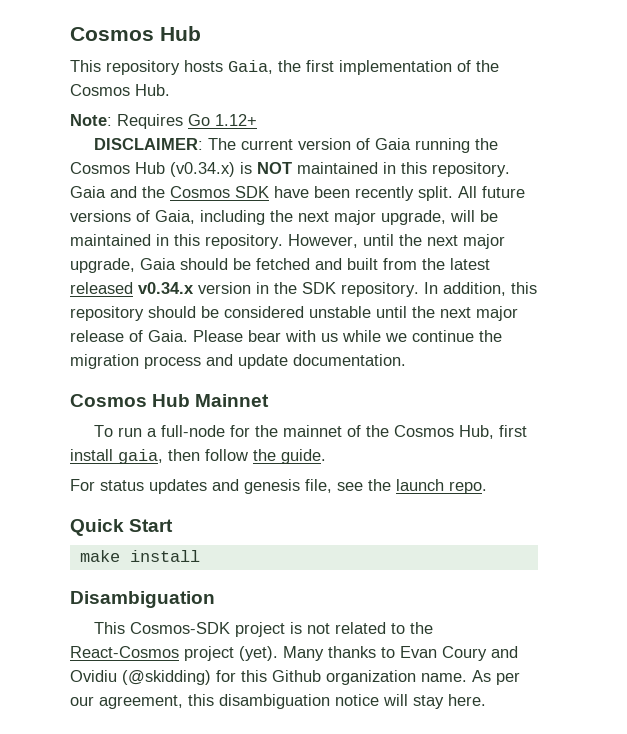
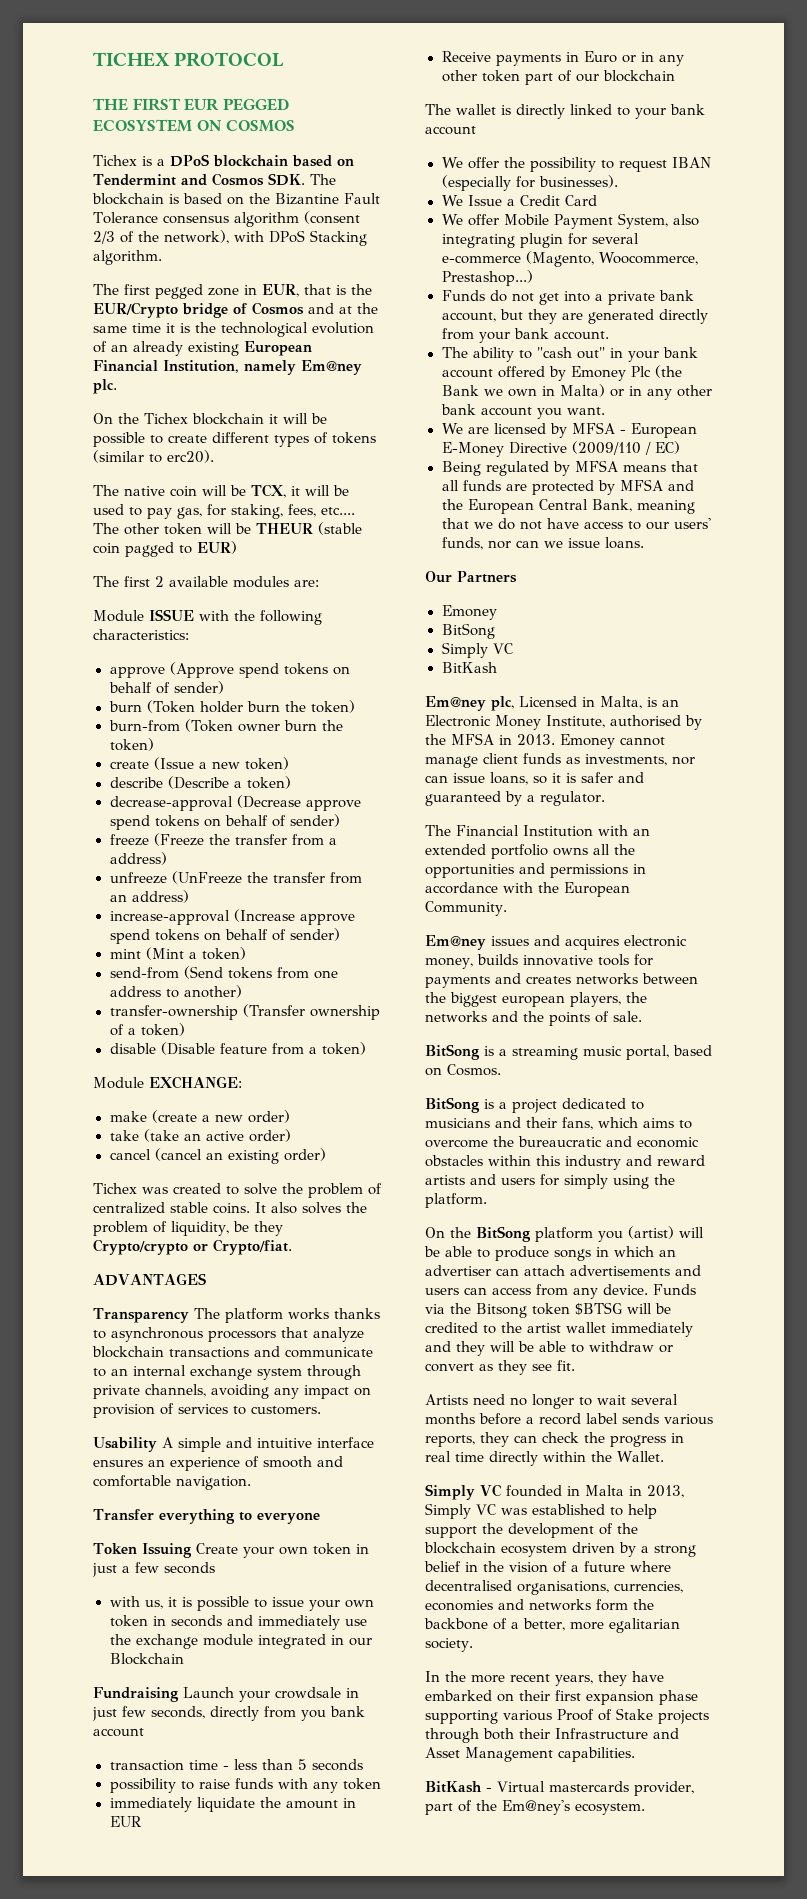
[70,26,201,41] [70,60,499,75] [70,84,170,96] [70,114,257,129] [93,138,498,153] [70,162,510,177] [70,186,525,201] [70,210,498,225] [70,234,505,249] [70,258,490,273] [70,282,537,297] [70,306,518,321] [70,330,502,342] [70,354,406,369] [70,394,270,407] [93,425,527,439] [70,449,326,464] [70,479,487,494] [70,519,174,536] [79,550,200,562] [70,591,215,608] [93,622,433,637] [70,646,518,661] [70,670,520,685] [70,694,486,709] Cosmos Hub // This repository hosts Gaia, the first implementation of the Cosmos Hub. // Note: Requires Go 1.12+ // DISCLAIMER: The current version of Gaia running the Cosmos Hub (v0.34.x) is NOT maintained in this repository. Gaia and the Cosmos SDK have been recently split. All future versions of Gaia, including the next major upgrade, will be maintained in this repository. However, until the next major upgrade, Gaia should be fetched and built from the latest released v0.34.x version in the SDK repository. In addition, this repository should be considered unstable until the next major release of Gaia. Please bear with us while we continue the migration process and update documentation. // Cosmos Hub Mainnet // To run a full-node for the mainnet of the Cosmos Hub, first install gaia, then follow the guide. // For status updates and genesis file, see the launch repo. // Quick Start // make install // Disambiguation // This Cosmos-SDK project is not related to the React-Cosmos project (yet). Many thanks to Evan Coury and Ovidiu (@skidding) for this Github organization name. As per our agreement, this disambiguation notice will stay here. -> [93,52,285,67] [93,98,289,111] [93,119,296,132] [93,154,354,167] [93,173,336,186] [92,193,380,205] [93,211,360,227] [93,230,367,246] [93,250,162,265] [93,284,372,299] [93,302,378,318] [93,322,374,337] [93,341,312,356] [93,360,362,375] [93,379,117,394] [93,413,327,425] [93,432,376,447] [93,450,214,463] [93,484,349,498] [93,504,355,519] [93,522,362,535] [93,541,237,557] [93,576,319,588] [93,609,322,625] [93,629,189,640] [109,662,350,678] [108,681,224,694] [108,700,356,713] [108,719,344,732] [109,738,154,751] [109,757,289,770] [109,776,291,789] [109,795,361,811] [109,814,340,830] [109,833,337,846] [109,852,167,865] [109,871,362,884] [109,890,189,903] [109,909,355,925] [109,928,340,944] [109,947,246,960] [109,966,338,979] [109,985,242,998] [109,1004,381,1020] [109,1023,185,1036] [109,1042,366,1055] [93,1076,242,1089] [109,1110,290,1123] [109,1129,291,1142] [109,1148,326,1164] [93,1183,382,1198] [93,1202,367,1214] [93,1221,283,1236] [93,1239,292,1255] [93,1273,206,1286] [93,1308,380,1323] [93,1327,364,1342] [92,1346,373,1358] [93,1365,361,1380] [93,1384,371,1399] [93,1403,321,1418] [93,1437,374,1452] [93,1456,343,1471] [93,1475,251,1490] [93,1509,320,1524] [93,1543,369,1558] [92,1562,215,1577] [109,1596,374,1611] [109,1615,367,1630] [109,1634,372,1649] [109,1653,184,1665] [93,1687,359,1702] [92,1706,365,1721] [93,1728,144,1737] [109,1759,363,1771] [109,1778,381,1793] [109,1797,356,1812] [109,1816,141,1827] [441,51,684,66] [441,70,675,85] [425,104,705,119] [425,126,476,135] [441,157,712,172] [441,175,618,191] [441,195,598,206] [441,213,700,229] [441,233,639,248] [441,251,699,267] [441,270,533,286] [441,290,694,305] [441,309,708,324] [441,328,609,343] [441,347,698,362] [441,365,682,381] [441,384,712,400] [440,404,605,419] [441,422,698,438] [441,441,680,457] [441,460,698,476] [441,479,694,495] [441,499,695,514] [441,518,711,530] [441,537,644,550] [425,571,517,583] [441,605,497,620] [441,623,495,639] [441,642,513,658] [441,662,497,673] [425,696,679,711] [425,715,702,730] [425,733,665,749] [425,753,695,768] [425,772,644,785] [425,791,605,806] [425,825,650,837] [425,844,635,859] [425,863,646,878] [425,882,630,897] [425,901,507,916] [425,935,687,950] [425,954,653,969] [425,973,698,988] [425,992,647,1007] [425,1011,642,1026] [425,1044,712,1060] [425,1064,501,1076] [425,1097,644,1113] [425,1117,692,1130] [425,1136,699,1148] [425,1155,705,1170] [425,1174,675,1189] [425,1193,487,1208] [425,1226,704,1242] [424,1246,676,1261] [425,1265,701,1276] [425,1284,696,1299] [425,1302,671,1318] [425,1322,693,1337] [425,1341,673,1356] [425,1360,575,1375] [425,1394,678,1409] [425,1413,713,1425] [425,1432,684,1447] [425,1451,664,1466] [425,1484,684,1500] [425,1503,657,1519] [425,1523,638,1538] [424,1542,696,1557] [424,1561,671,1573] [425,1580,683,1595] [425,1599,654,1611] [424,1618,680,1633] [425,1638,473,1652] [425,1671,664,1686] [425,1690,698,1705] [425,1708,709,1724] [425,1728,679,1743] [425,1747,635,1762] [425,1781,694,1796] [425,1800,645,1815] TICHEX PROTOCOL // THE FIRST EUR PEGGED ECOSYSTEM ON COSMOS // Tichex is a DPoS blockchain based on Tendermint and Cosmos SDK. The blockchain is based on the Bizantine Fault Tolerance consensus algorithm (consent 2/3 of the network), with DPoS Stacking algorithm. // The first pegged zone in EUR, that is the EUR/Crypto bridge of Cosmos and at the same time it is the technological evolution of an already existing European Financial Institution, namely Em@ney plc. // On the Tichex blockchain it will be possible to create different types of tokens (similar to erc20). // The native coin will be TCX, it will be used to pay gas, for staking, fees, etc.... The other token will be THEUR (stable coin pagged to EUR) // The first 2 available modules are: // Module ISSUE with the following characteristics: // approve (Approve spend tokens on behalf of sender) // burn (Token holder burn the token) // burn-from (Token owner burn the token) // create (Issue a new token) // describe (Describe a token) // decrease-approval (Decrease approve spend tokens on behalf of sender) // freeze (Freeze the transfer from a address) // unfreeze (UnFreeze the transfer from an address) // increase-approval (Increase approve spend tokens on behalf of sender) // mint (Mint a token) // send-from (Send tokens from one address to another) // transfer-ownership (Transfer ownership of a token) // disable (Disable feature from a token) // Module EXCHANGE: // make (create a new order) // take (take an active order) // cancel (cancel an existing order) // Tichex was created to solve the problem of centralized stable coins. It also solves the problem of liquidity, be they Crypto/crypto or Crypto/fiat. // ADVANTAGES // Transparency The platform works thanks to asynchronous processors that analyze blockchain transactions and communicate to an internal exchange system through private channels, avoiding any impact on provision of services to customers. // Usability A simple and intuitive interface ensures an experience of smooth and comfortable navigation. // Transfer everything to everyone // Token Issuing Create your own token in just a few seconds // with us, it is possible to issue your own token in seconds and immediately use the exchange module integrated in our Blockchain // Fundraising Launch your crowdsale in just few seconds, directly from you bank account // transaction time - less than 5 seconds // possibility to raise funds with any token // immediately liquidate the amount in EUR // Receive payments in Euro or in any other token part of our blockchain // The wallet is directly linked to your bank account // We offer the possibility to request IBAN (especially for businesses). // We Issue a Credit Card // We offer Mobile Payment System, also integrating plugin for several e-commerce (Magento, Woocommerce, Prestashop...) // Funds do not get into a private bank account, but they are generated directly from your bank account. // The ability to "cash out" in your bank account offered by Emoney Plc (the Bank we own in Malta) or in any other bank account you want. // We are licensed by MFSA - European E-Money Directive (2009/110 / EC) // Being regulated by MFSA means that all funds are protected by MFSA and the European Central Bank, meaning that we do not have access to our users' funds, nor can we issue loans. // Our Partners // Emoney // BitSong // Simply VC // BitKash // Em@ney plc, Licensed in Malta, is an Electronic Money Institute, authorised by the MFSA in 2013. Emoney cannot manage client funds as investments, nor can issue loans, so it is safer and guaranteed by a regulator. // The Financial Institution with an extended portfolio owns all the opportunities and permissions in accordance with the European Community. // Em@ney issues and acquires electronic money, builds innovative tools for payments and creates networks between the biggest european players, the networks and the points of sale. // BitSong is a streaming music portal, based on Cosmos. // BitSong is a project dedicated to musicians and their fans, which aims to overcome the bureaucratic and economic obstacles within this industry and reward artists and users for simply using the platform. // On the BitSong platform you (artist) will be able to produce songs in which an advertiser can attach advertisements and users can access from any device. Funds via the Bitsong token $BTSG will be credited to the artist wallet immediately and they will be able to withdraw or convert as they see fit. // Artists need no longer to wait several months before a record label sends various reports, they can check the progress in real time directly within the Wallet. // Simply VC founded in Malta in 2013, Simply VC was established to help support the development of the blockchain ecosystem driven by a strong belief in the vision of a future where decentralised organisations, currencies, economies and networks form the backbone of a better, more egalitarian society. // In the more recent years, they have embarked on their first expansion phase supporting various Proof of Stake projects through both their Infrastructure and Asset Management capabilities. // BitKash - Virtual mastercards provider, part of the Em@ney's ecosystem.

